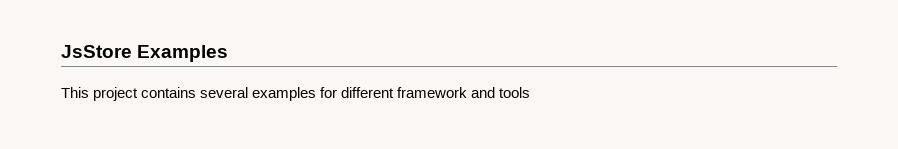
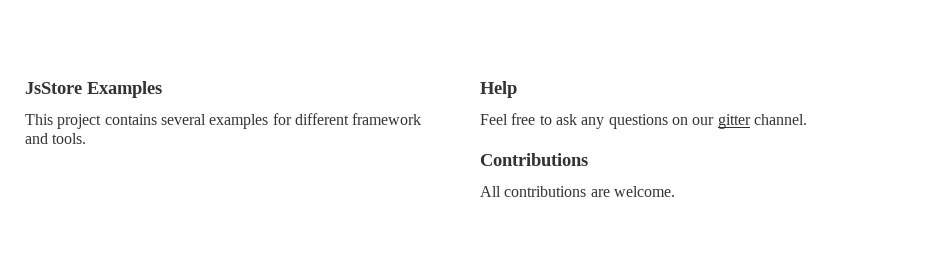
[499,87,531,98] tools -> [52,133,87,144] [480,81,517,98] [480,113,807,129] [480,153,588,166] [480,186,675,197] tools. // Help // Feel free to ask any questions on our gitter channel. // Contributions // All contributions are welcome.

